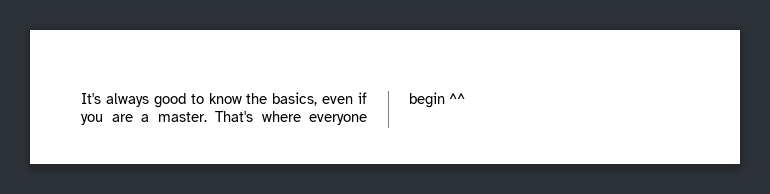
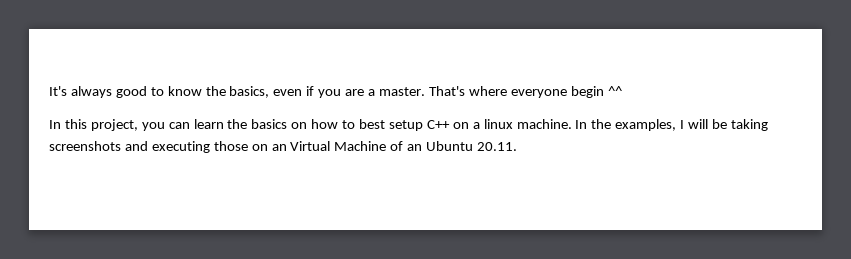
(465, 98) none -> [49,119,768,131] [49,141,518,153] // In this project, you can learn the basics on how to best setup C++ on a linux machine. In the examples, I will be taking screenshots and executing those on an Virtual Machine of an Ubuntu 20.11.

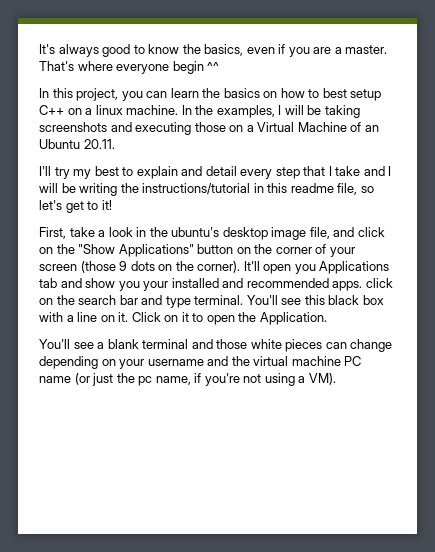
[271,144,287,151] an -> [246,125,254,132] a
(518, 146) none -> [39,166,392,179] [39,183,374,196] [39,200,112,213] [39,227,385,240] [39,244,355,257] [39,261,390,274] [39,278,393,291] [39,295,384,308] [39,312,327,325] [39,339,393,352] [39,356,362,369] [39,373,336,386] // I'll try my best to explain and detail every step that I take and I will be writing the instructions/tutorial in this readme file, so let's get to it! // First, take a look in the ubuntu's desktop image file, and click on the "Show Applications" button on the corner of your screen (those 9 dots on the corner). It'll open you Applications tab and show you your installed and recommended apps. click on the search bar and type terminal. You'll see this black box with a line on it. Click on it to open the Application. // You'll see a blank terminal and those white pieces can change depending on your username and the virtual machine PC name (or just the pc name, if you're not using a VM).

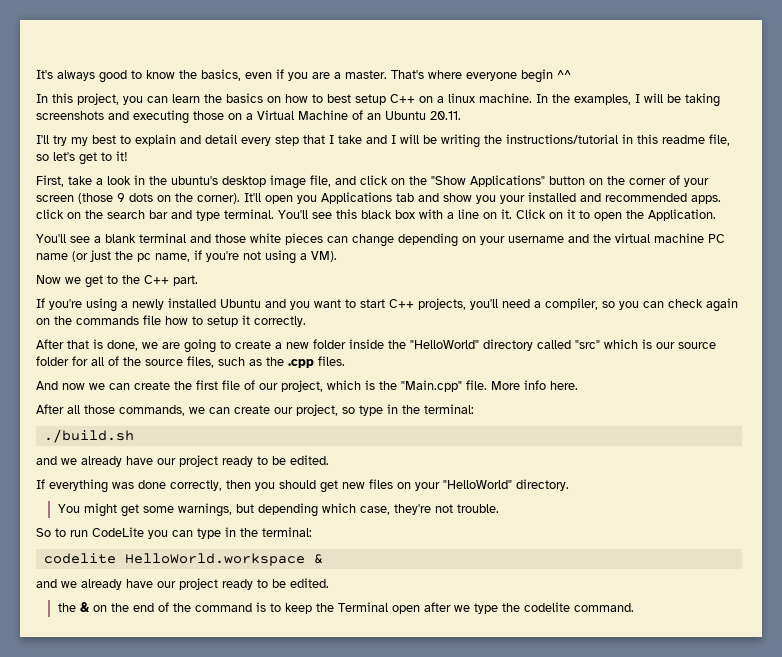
(336, 379) none -> [36,275,198,288] [36,298,738,312] [36,315,306,327] [36,339,716,353] [36,356,345,368] [36,380,578,392] [36,404,474,416] [43,429,134,443] [36,455,329,467] [36,479,569,493] [57,503,499,517] [36,527,312,539] [43,553,323,566] [36,578,329,590] [57,602,634,614] // Now we get to the C++ part. // If you're using a newly installed Ubuntu and you want to start C++ projects, you'll need a compiler, so you can check again on the commands file how to setup it correctly. // After that is done, we are going to create a new folder inside the "HelloWorld" directory called "src" which is our source folder for all of the source files, such as the .cpp files. // And now we can create the first file of our project, which is the "Main.cpp" file. More info here. // After all those commands, we can create our project, so type in the terminal: // ./build.sh // and we already have our project ready to be edited. // If everything was done correctly, then you should get new files on your "HelloWorld" directory. // You might get some warnings, but depending which case, they're not trouble. // So to run CodeLite you can type in the terminal: // codelite HelloWorld.workspace & // and we already have our project ready to be edited. // the & on the end of the command is to keep the Terminal open after we type the codelite command.

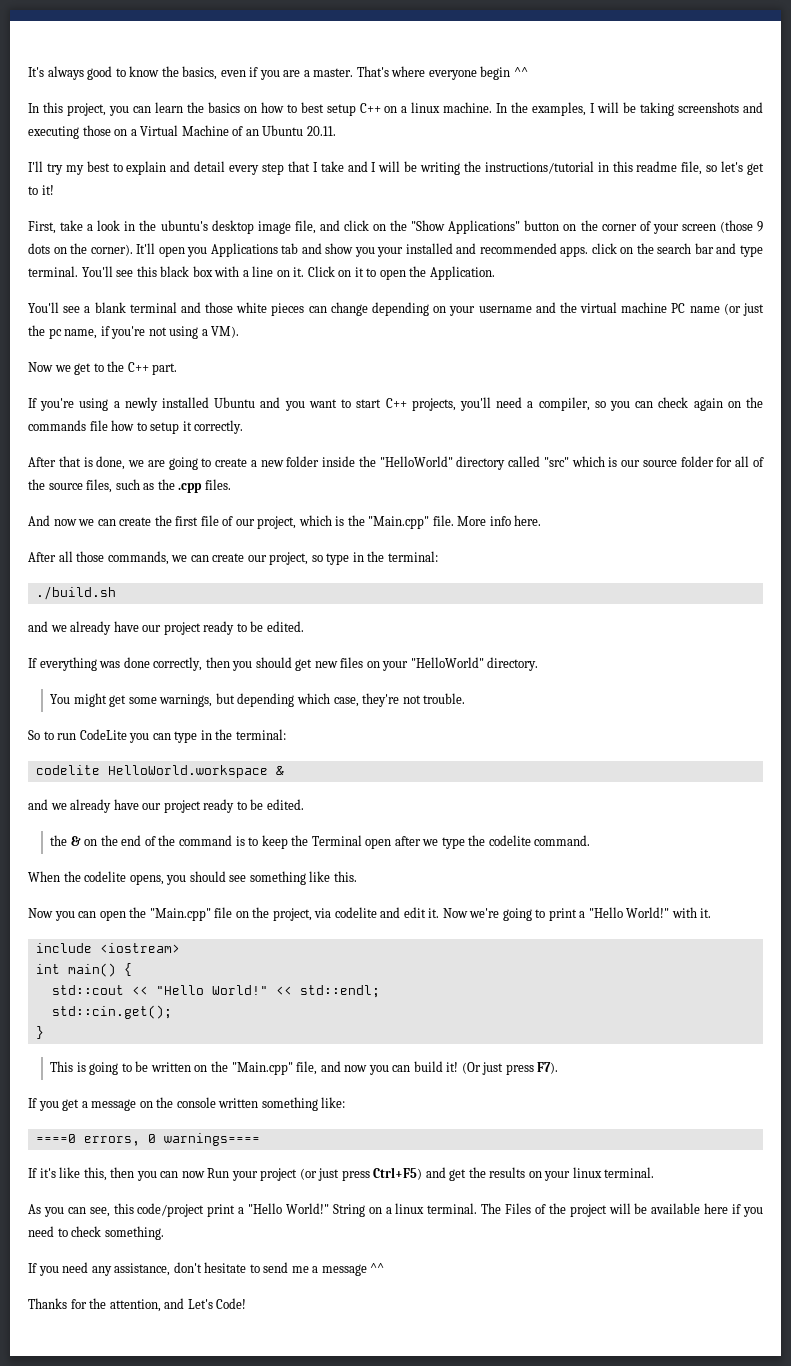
(634, 607) none -> [28,871,357,885] [28,907,712,921] [35,943,180,953] [35,963,132,977] [51,985,380,998] [51,1005,172,1019] [35,1026,44,1039] [50,1061,559,1075] [28,1097,346,1111] [35,1133,260,1146] [28,1167,655,1181] [28,1203,763,1217] [28,1226,164,1240] [28,1262,385,1276] [28,1298,247,1312] // When the codelite opens, you should see something like this. // Now you can open the "Main.cpp" file on the project, via codelite and edit it. Now we're going to print a "Hello World!" with it. // include <iostream> // int main() { // std::cout << "Hello World!" << std::endl; // std::cin.get(); // } // This is going to be written on the "Main.cpp" file, and now you can build it! (Or just press F7). // If you get a message on the console written something like: // ====0 errors, 0 warnings==== // If it's like this, then you can now Run your project (or just press Ctrl+F5) and get the results on your linux terminal. // As you can see, this code/project print a "Hello World!" String on a linux terminal. The Files of the project will be available here if you need to check something. // If you need any assistance, don't hesitate to send me a message ^^ // Thanks for the attention, and Let's Code!

